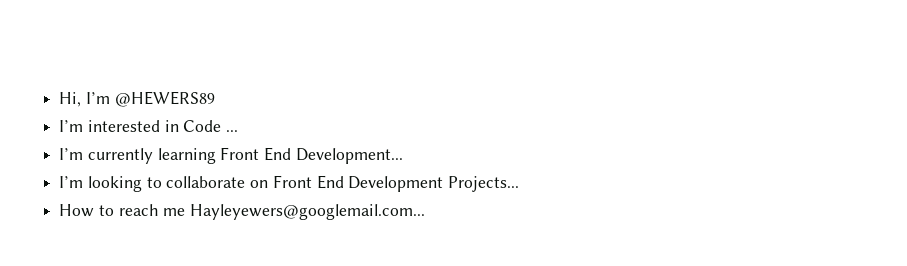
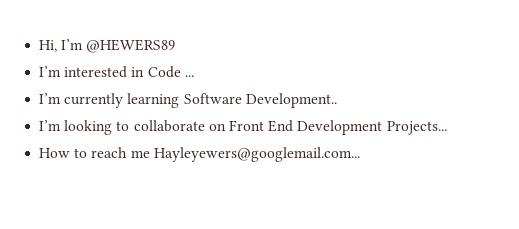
[220,147,403,164] Front End Development... -> [183,93,337,108] Software Development..

